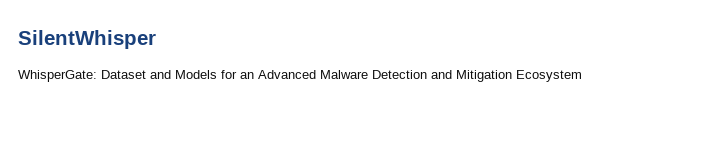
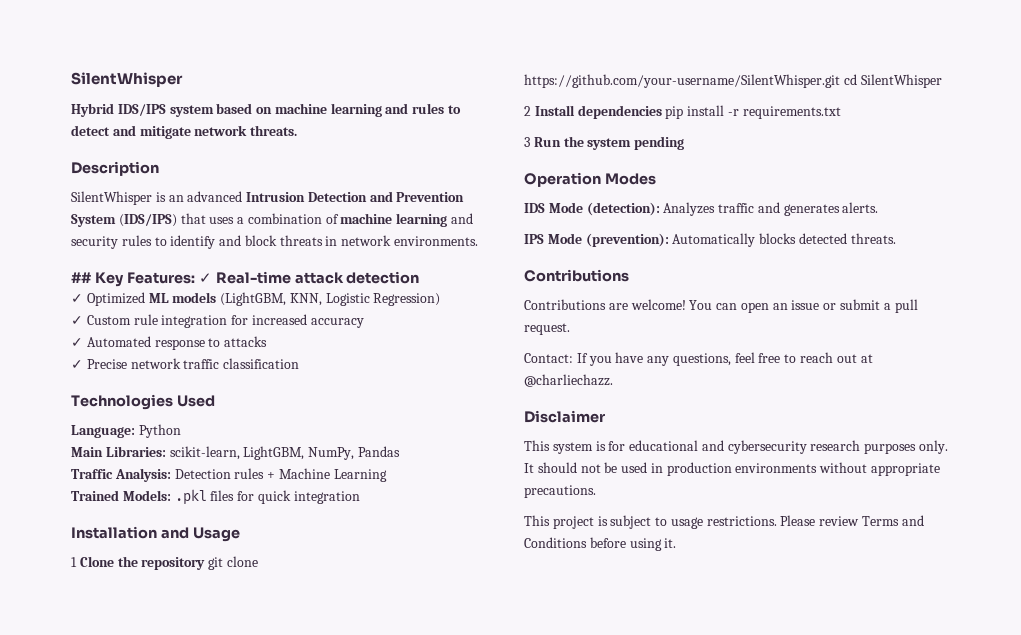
[18,30,156,49] [18,70,582,82] SilentWhisper // WhisperGate: Dataset and Models for an Advanced Malware Detection and Mitigation Ecosystem -> [71,72,183,87] [71,103,462,117] [71,125,298,139] [71,161,159,176] [71,191,465,205] [71,213,474,227] [71,235,479,249] [71,271,420,287] [71,292,441,306] [71,314,364,328] [71,336,268,350] [71,358,300,369] [71,394,215,410] [71,424,181,438] [71,446,400,460] [71,468,387,482] [71,489,360,505] [71,526,240,542] [71,556,258,570] [524,74,942,88] [524,105,841,119] [524,136,685,150] [524,172,656,187] [524,202,879,216] [524,233,896,247] [524,269,629,282] [524,299,918,313] [524,323,570,335] [524,352,873,366] [524,374,613,387] [524,410,605,423] [524,440,949,454] [524,462,941,476] [524,485,596,498] [524,515,924,529] [524,537,677,551] SilentWhisper // Hybrid IDS/IPS system based on machine learning and rules to detect and mitigate network threats. // Description // SilentWhisper is an advanced Intrusion Detection and Prevention System (IDS/IPS) that uses a combination of machine learning and security rules to identify and block threats in network environments. // ## Key Features: ✓ Real-time attack detection // ✓ Optimized ML models (LightGBM, KNN, Logistic Regression) // ✓ Custom rule integration for increased accuracy // ✓ Automated response to attacks // ✓ Precise network traffic classification // Technologies Used // Language: Python // Main Libraries: scikit-learn, LightGBM, NumPy, Pandas // Traffic Analysis: Detection rules + Machine Learning // Trained Models: .pkl files for quick integration // Installation and Usage // 1 Clone the repository git clone https://github.com/your-username/SilentWhisper.git cd SilentWhisper // 2 Install dependencies pip install -r requirements.txt // 3 Run the system pending // Operation Modes // IDS Mode (detection): Analyzes traffic and generates alerts. // IPS Mode (prevention): Automatically blocks detected threats. // Contributions // Contributions are welcome! You can open an issue or submit a pull request. // Contact: If you have any questions, feel free to reach out at @charliechazz. // Disclaimer // This system is for educational and cybersecurity research purposes only. It should not be used in production environments without appropriate precautions. // This project is subject to usage restrictions. Please review Terms and Conditions before using it.

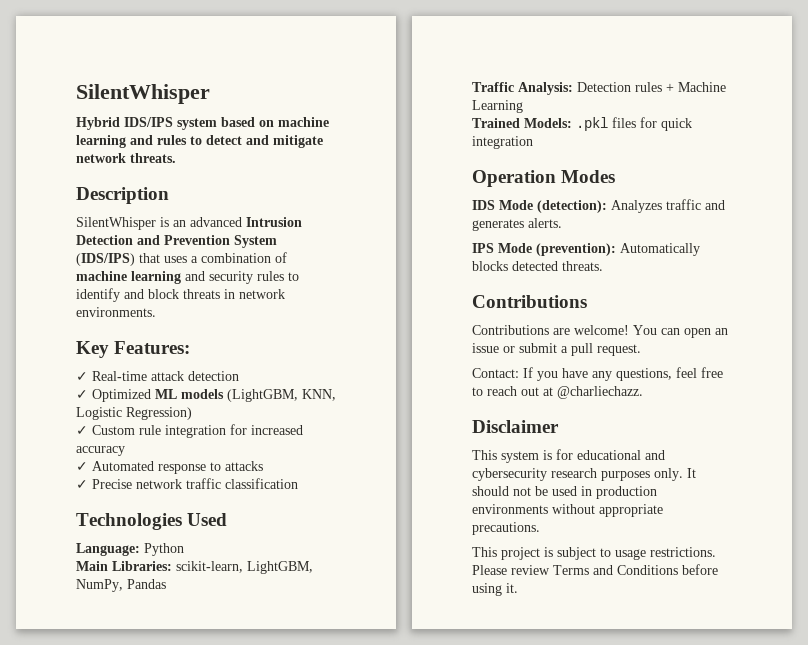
[71,272,91,283] ## -> (156, 312) none
(195, 278) none -> (191, 347) //
[71,526,240,542] [71,556,258,570] [524,74,942,88] [524,105,841,119] [524,136,685,150] // Installation and Usage // 1 Clone the repository git clone https://github.com/your-username/SilentWhisper.git cd SilentWhisper // 2 Install dependencies pip install -r requirements.txt // 3 Run the system pending -> (533, 142) none

